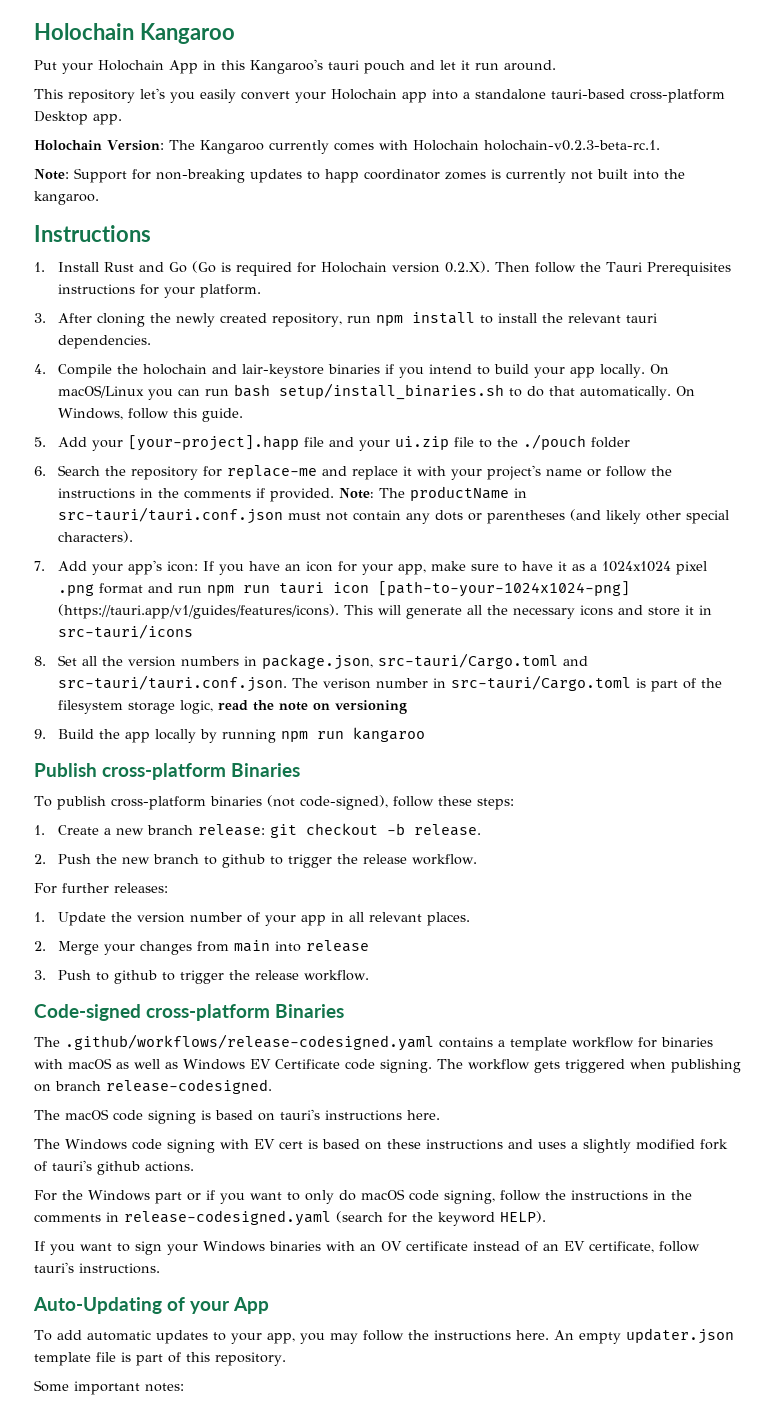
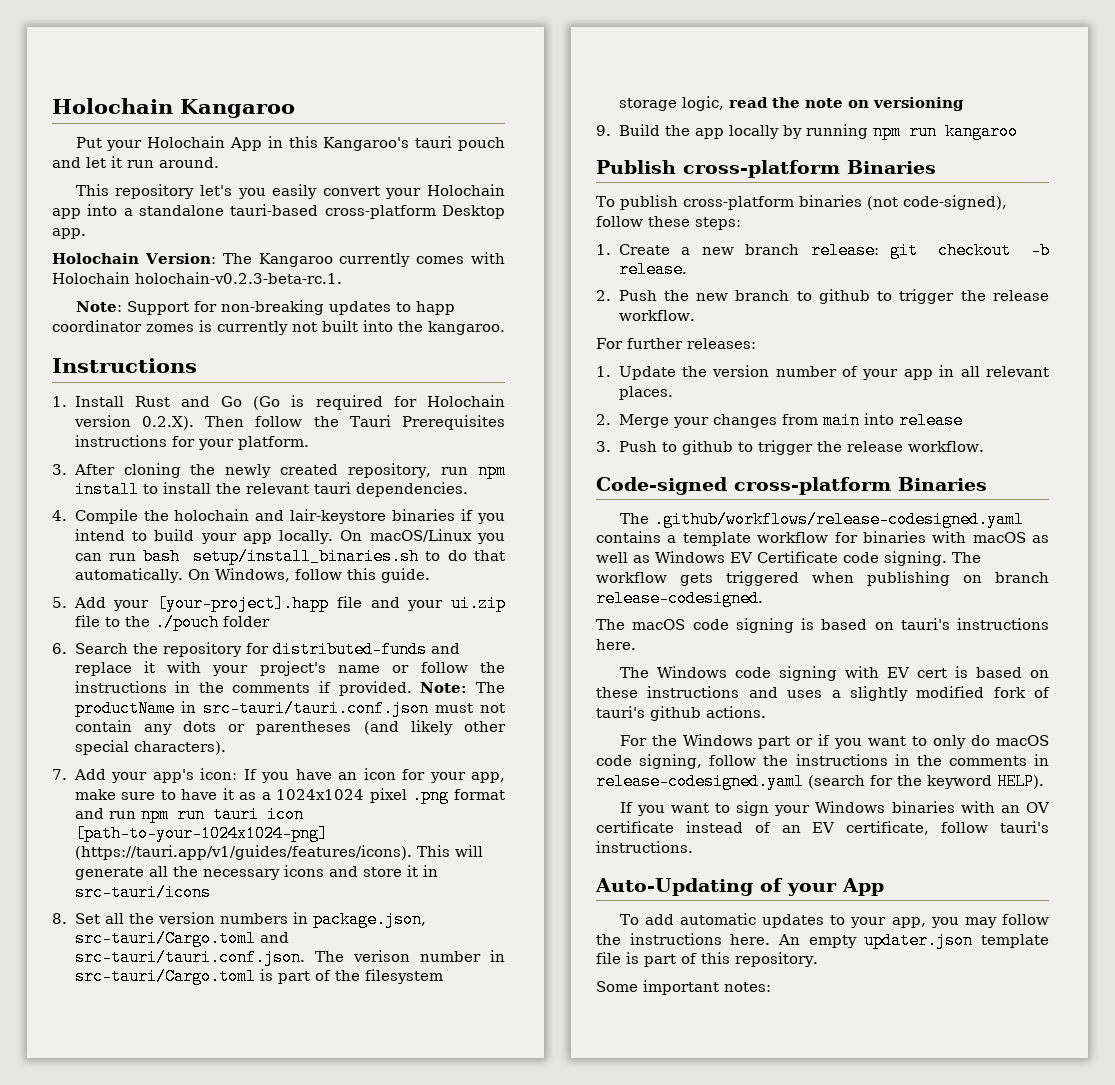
[226,465,317,479] replace-me -> [272,641,427,658] distributed-funds

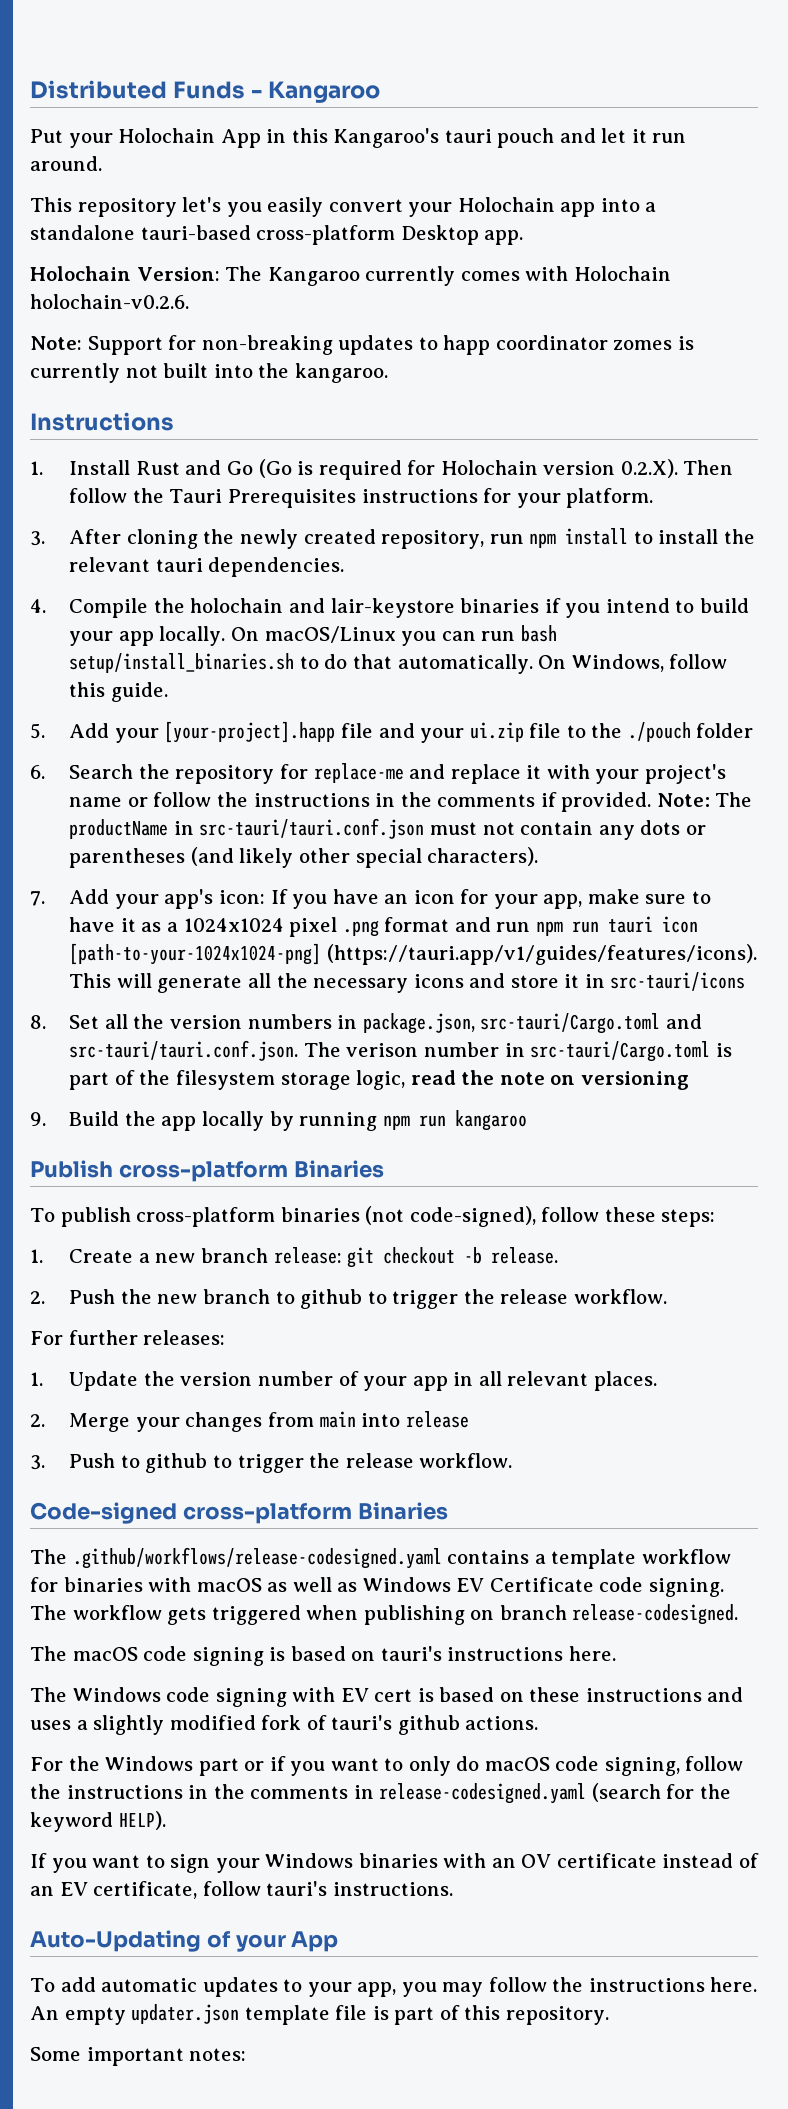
[52,98,173,114] Holochain -> [30,80,263,99] Distributed Funds -
[135,272,342,284] holochain-v0.2.3-beta-rc.1. -> [30,294,189,309] holochain-v0.2.6.
[272,641,427,658] distributed-funds -> [313,763,404,783] replace-me

